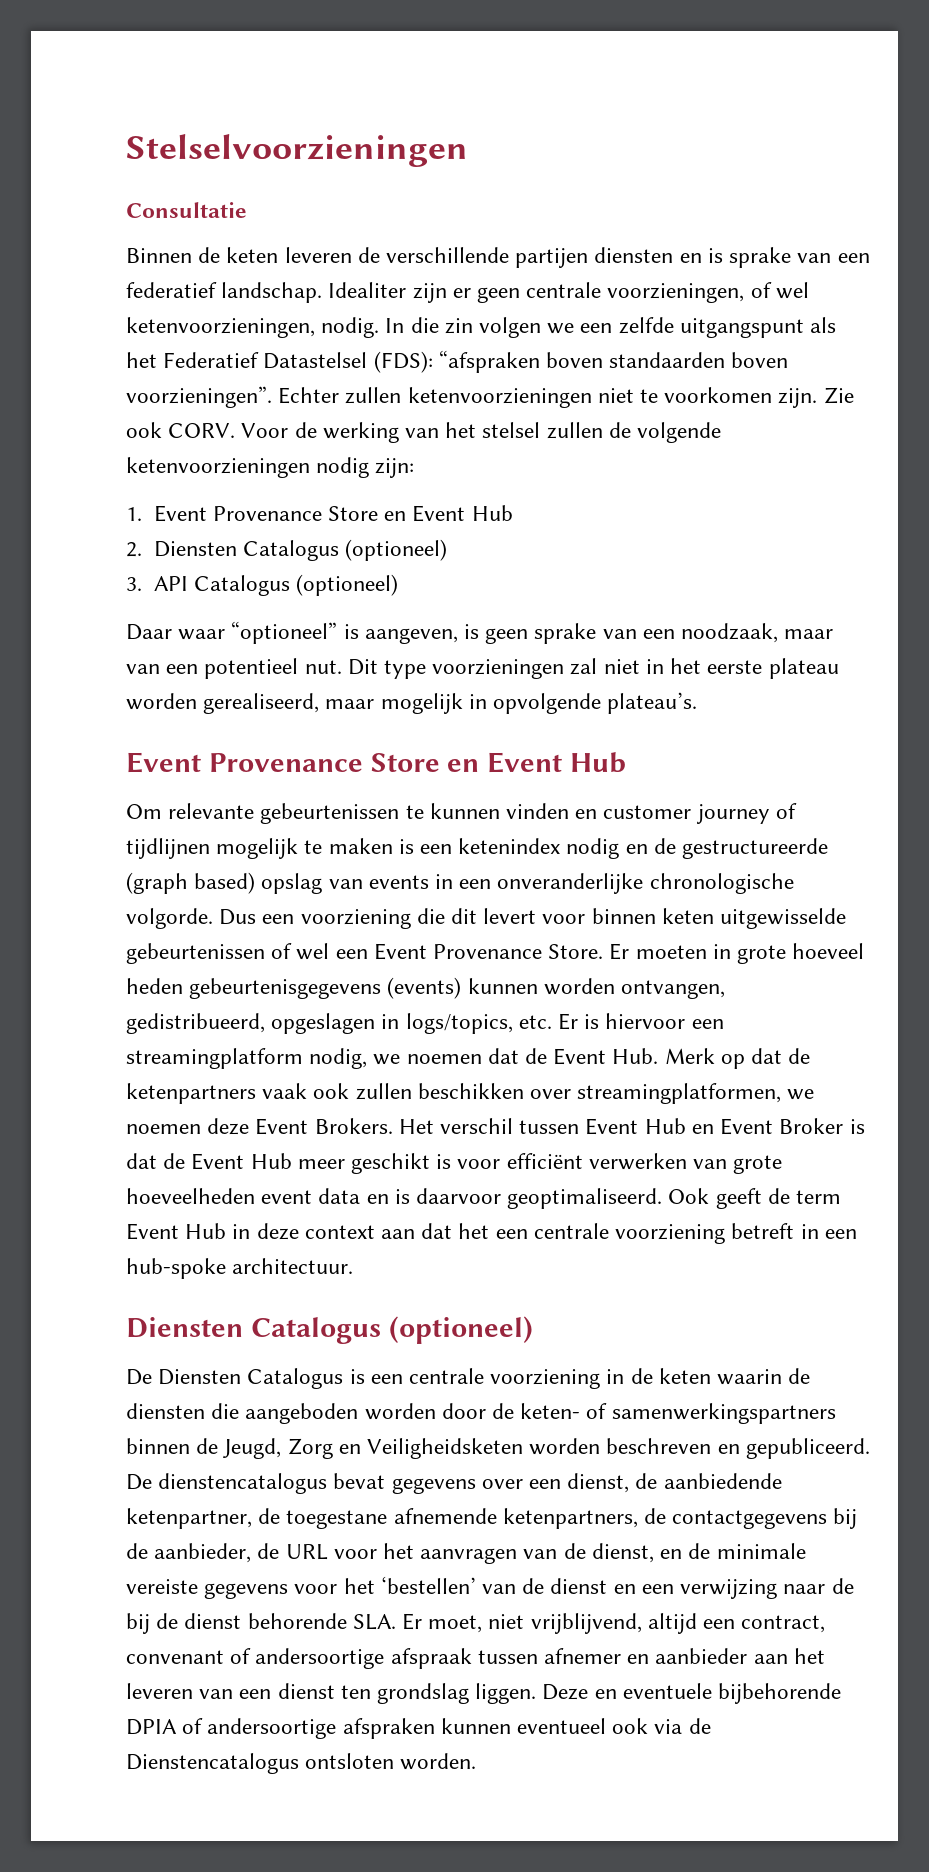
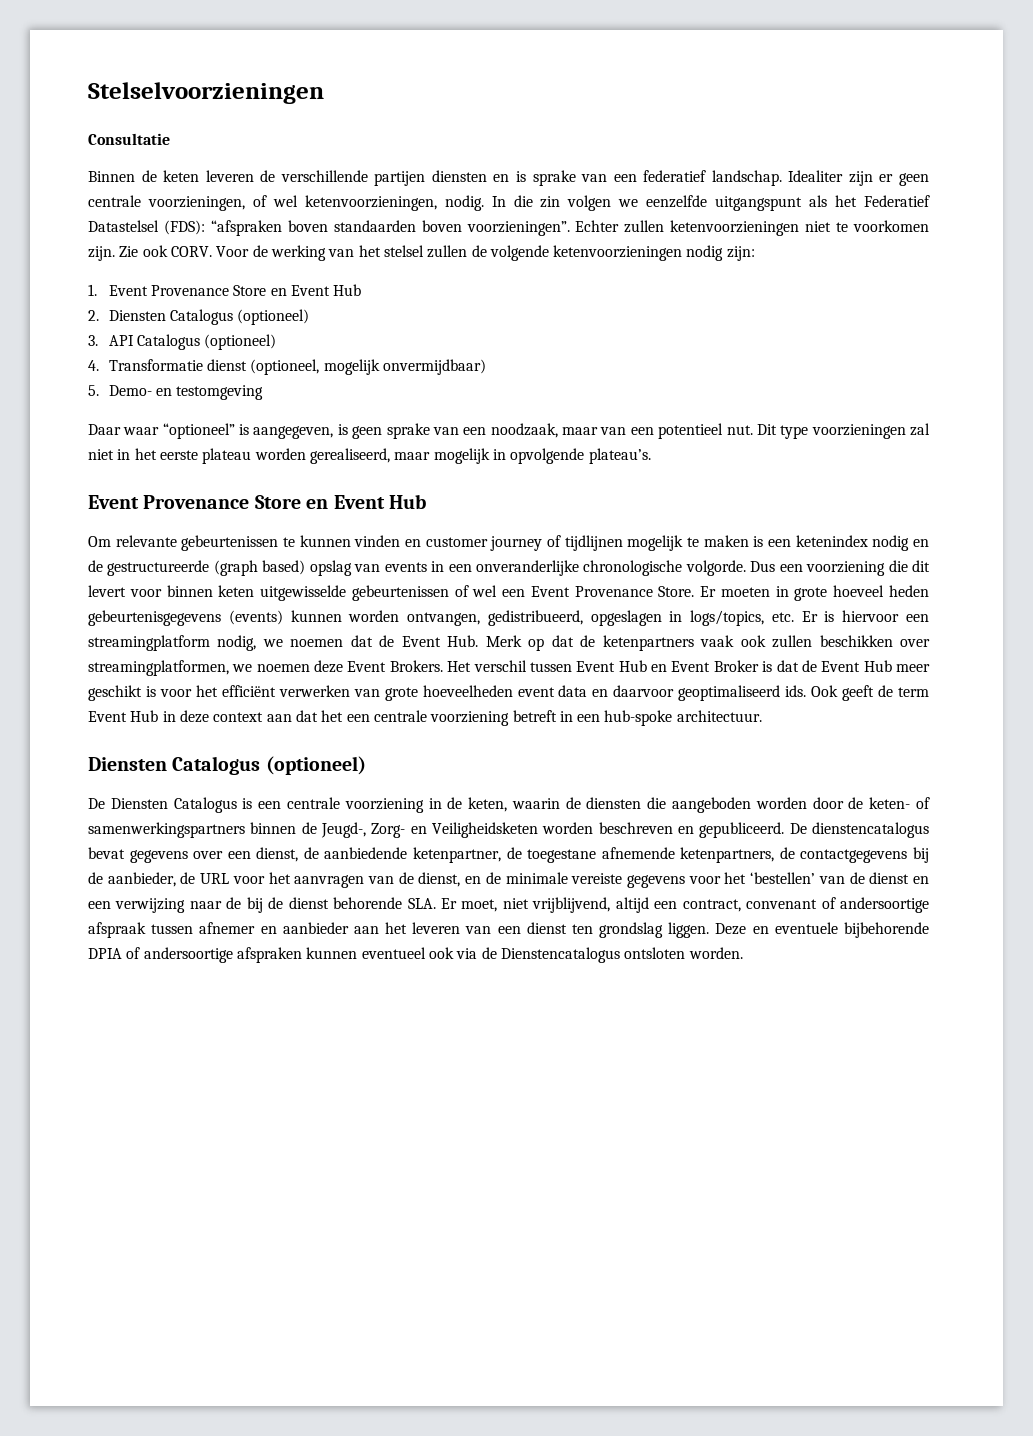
[580,317,674,334] een zelfde -> [646,195,708,208] eenzelfde
(398, 585) none -> [88,359,486,375] [88,385,264,400] // 4. Transformatie dienst (optioneel, mogelijk onvermijdbaar) // 5. Demo- en testomgeving
[364,628,458,644] aangeven, -> [253,426,334,439] aangegeven,
(501, 1164) none -> [195,685,218,697] het
[394,1188,663,1209] is daarvoor geoptimaliseerd. -> [613,685,807,701] daarvoor geoptimaliseerd ids.
[658,1368,711,1384] keten -> [468,797,508,812] keten,
[223,1438,333,1459] Jeugd, Zorg -> [321,822,406,838] Jeugd-, Zorg-

